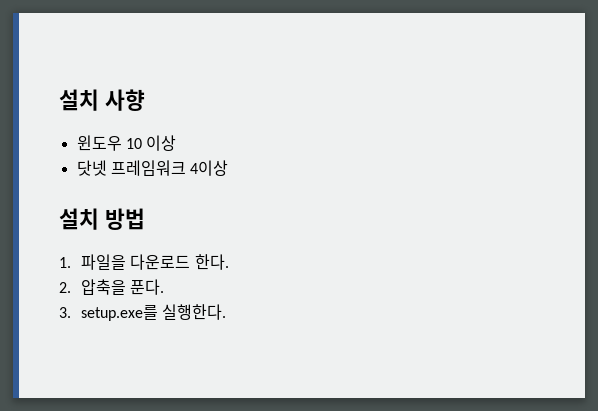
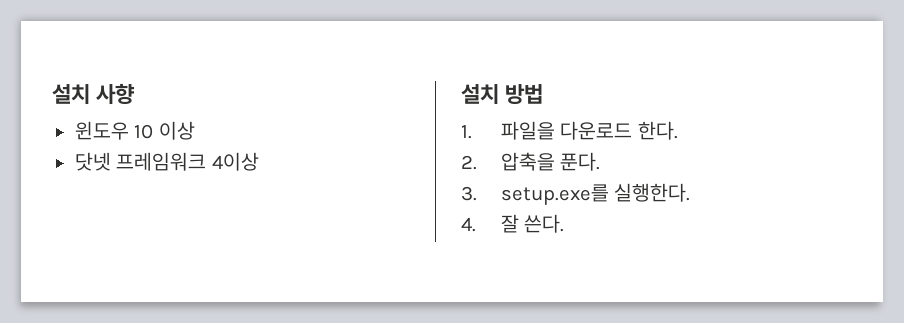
(227, 312) none -> [461,214,565,233] // 4. 잘 쓴다.

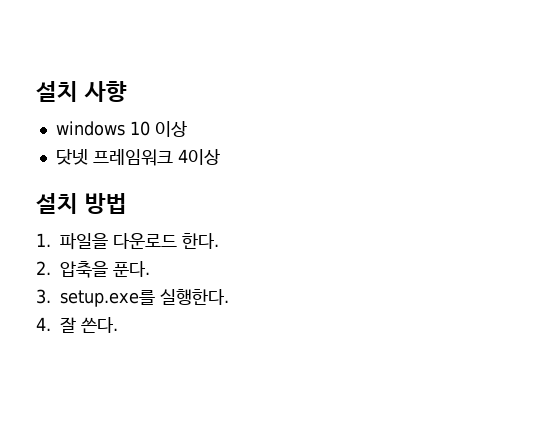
[74,121,129,140] 윈도우 -> [55,121,125,136] windows

